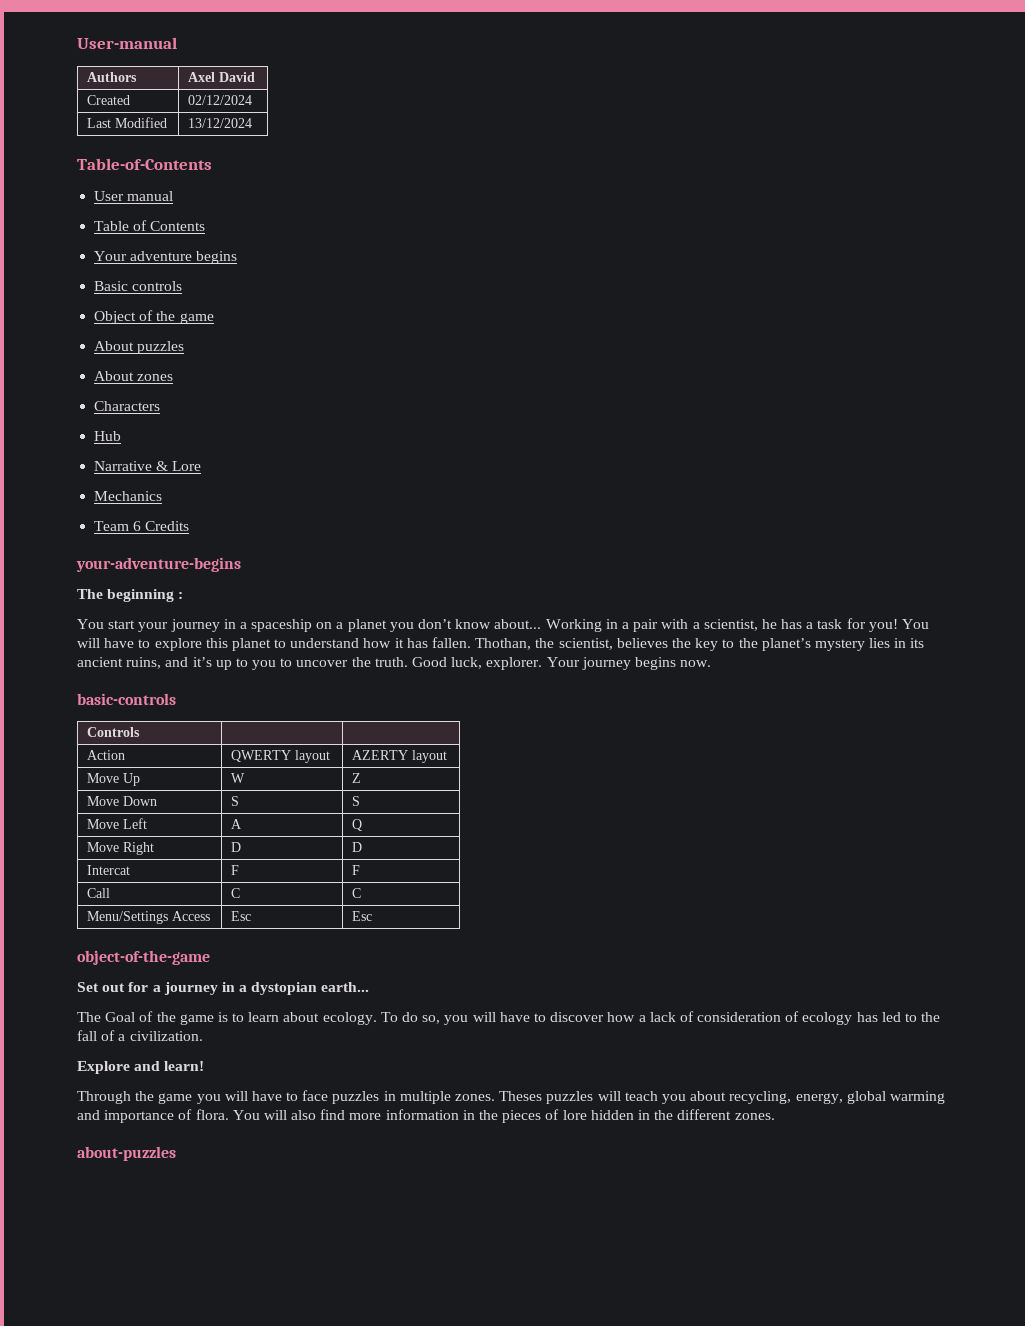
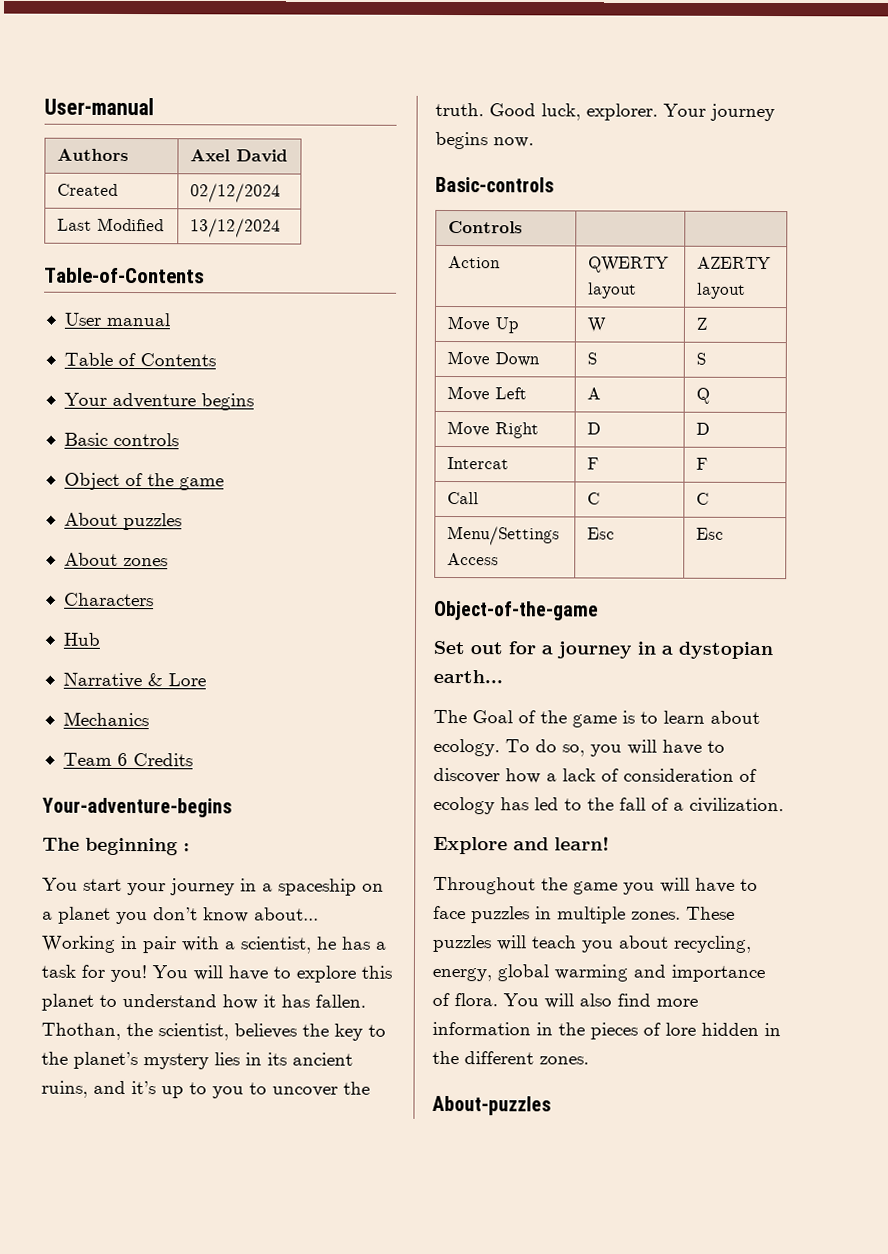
[76,557,241,572] your-adventure-begins -> [42,797,232,818] Your-adventure-begins
[621,622,629,629] a -> (138, 942) none
[77,693,176,705] basic-controls -> [435,176,554,193] Basic-controls
[77,950,210,965] object-of-the-game -> [434,600,599,621] Object-of-the-game
[77,1091,131,1104] Through -> [433,876,536,895] Throughout
[499,1091,543,1101] Theses -> [686,906,735,920] These
[77,1146,176,1161] about-puzzles -> [432,1095,551,1116] About-puzzles

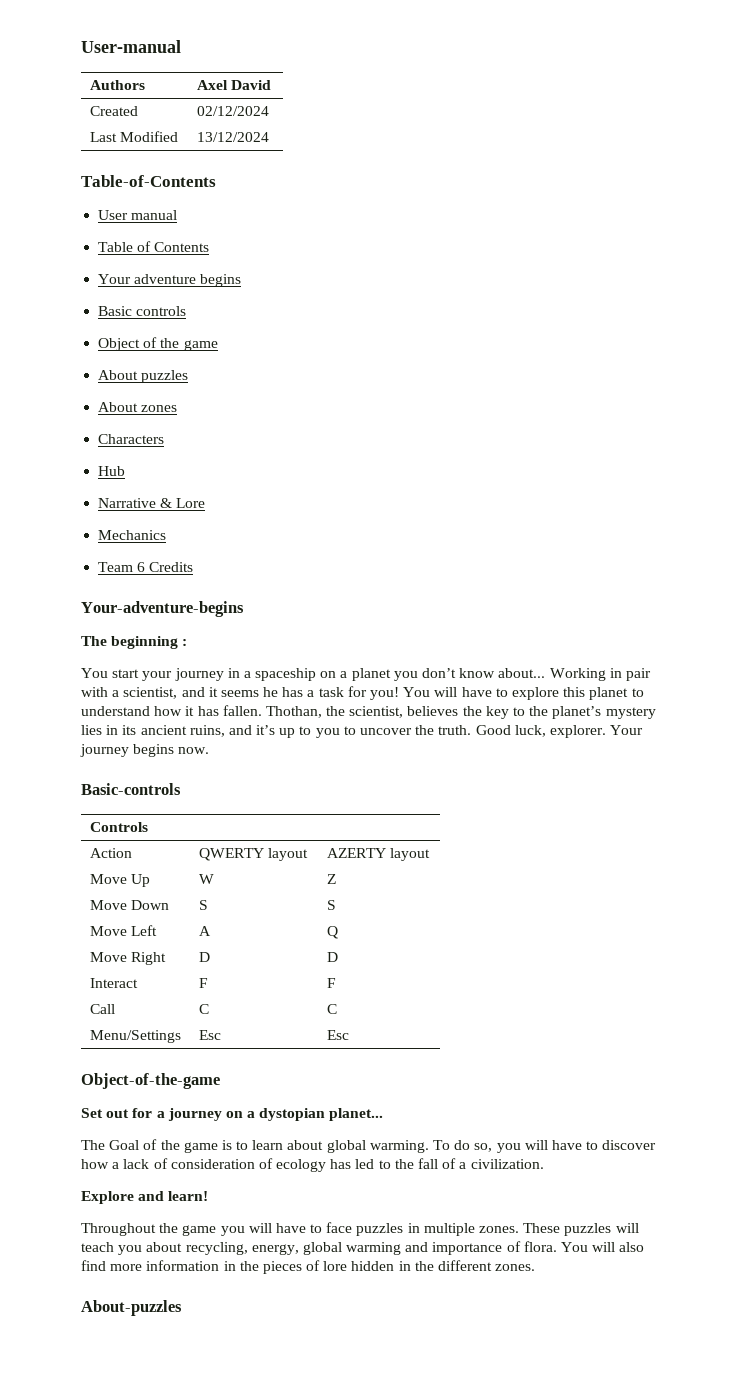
(312, 945) none -> [181,687,259,697] and it seems
[447,457,510,470] Intercat -> [89,978,138,988] Interact
[447,553,500,566] Access -> (181, 1036) none
[637,641,656,655] in -> [225,1111,243,1118] on
[433,669,503,684] earth... -> [329,1108,384,1121] planet...
[433,738,500,757] ecology. -> [326,1140,429,1153] global warming.

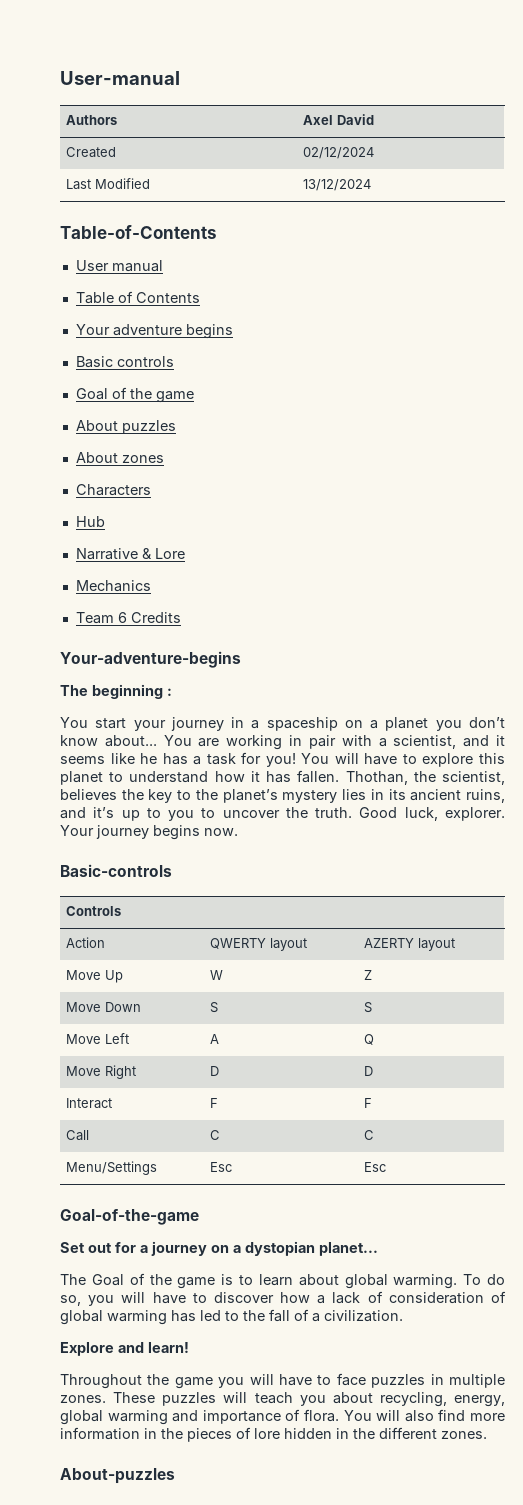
[98,338,141,351] Object -> [75,388,108,400] Goal
[549,668,606,681] Working -> [163,735,283,750] You are working
(259, 693) none -> [110,753,135,764] like
[81,1073,220,1089] Object-of-the-game -> [60,1209,199,1225] Goal-of-the-game
[276,1159,327,1172] ecology -> [60,1310,167,1325] global warming

